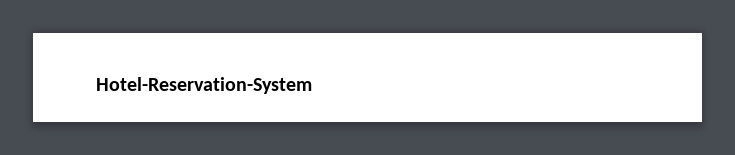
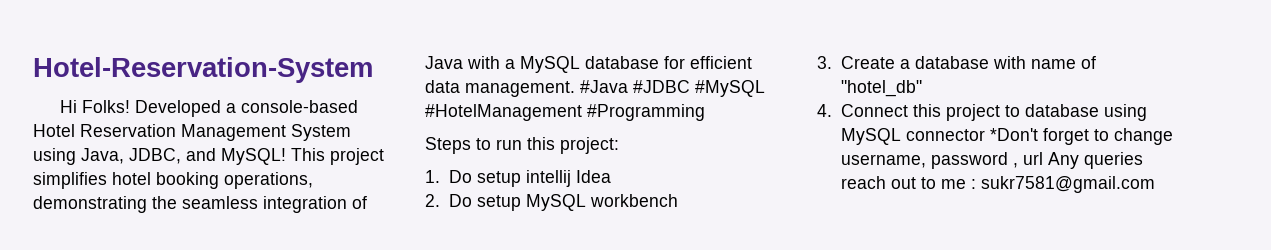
(312, 85) none -> [59,100,358,117] [33,124,351,141] [33,148,384,165] [33,172,313,189] [33,196,367,213] [425,56,752,73] [425,80,765,97] [425,104,705,121] [425,137,619,154] [425,170,611,187] [425,194,678,211] [817,56,1096,69] [840,80,922,97] [817,104,1147,121] [840,128,1173,145] [840,152,1143,169] [840,176,1155,193] // Hi Folks! Developed a console-based Hotel Reservation Management System using Java, JDBC, and MySQL! This project simplifies hotel booking operations, demonstrating the seamless integration of Java with a MySQL database for efficient data management. #Java #JDBC #MySQL #HotelManagement #Programming // Steps to run this project: // 1. Do setup intellij Idea // 2. Do setup MySQL workbench // 3. Create a database with name of "hotel_db" // 4. Connect this project to database using MySQL connector *Don't forget to change username, password , url Any queries reach out to me : sukr7581@gmail.com

